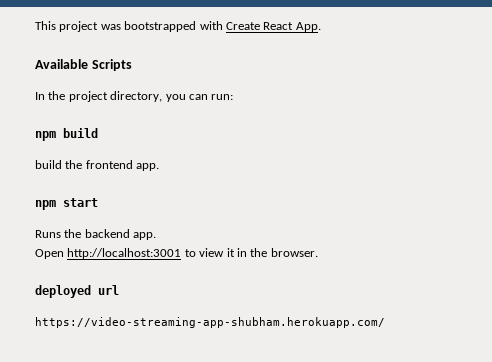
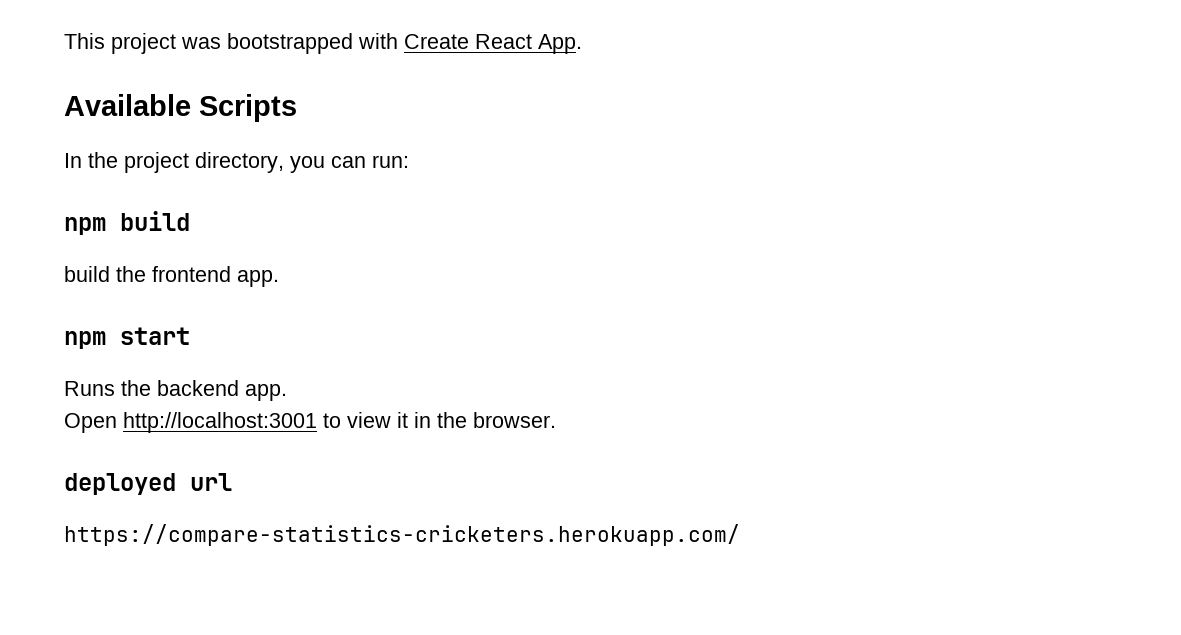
[35,317,385,328] https://video-streaming-app-shubham.herokuapp.com/ -> [64,524,740,546] https://compare-statistics-cricketers.herokuapp.com/

